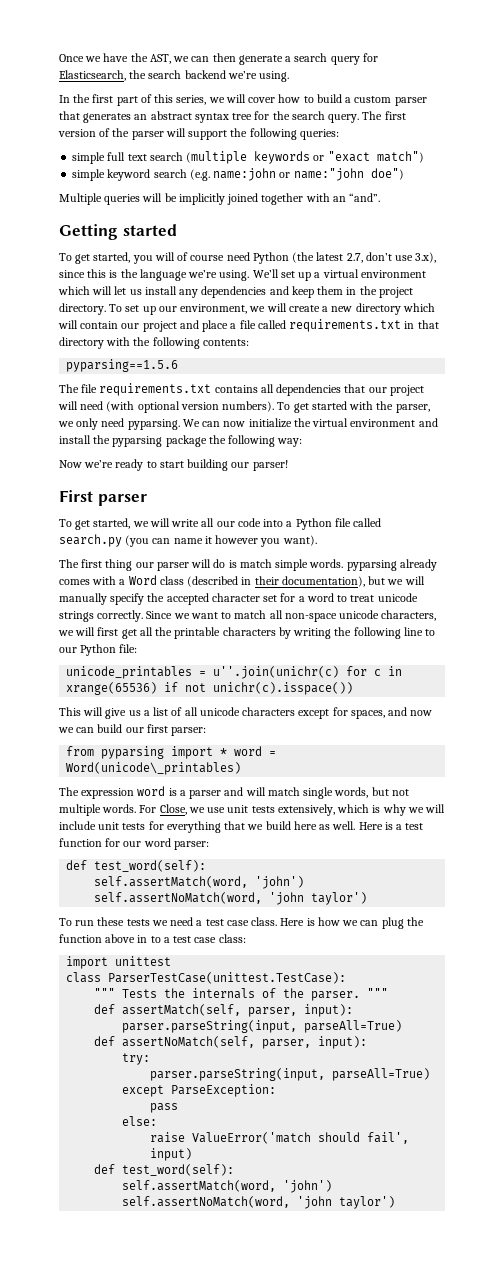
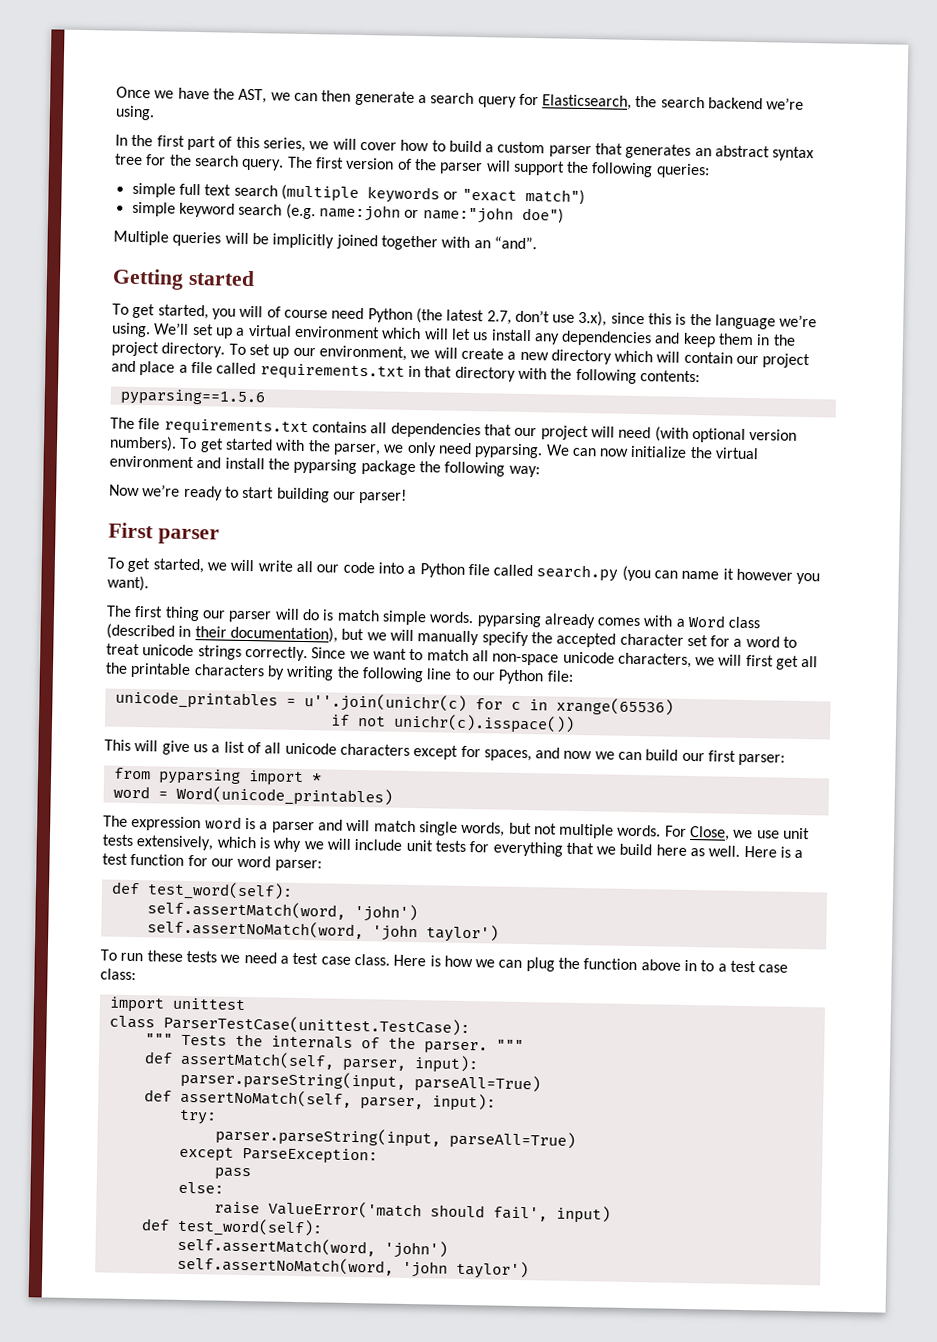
(158, 688) none -> (674, 706) //
(228, 752) none -> (322, 778) //
[66,762,242,775] Word(unicode\_printables) -> [175,785,393,807] Word(unicode_printables)

